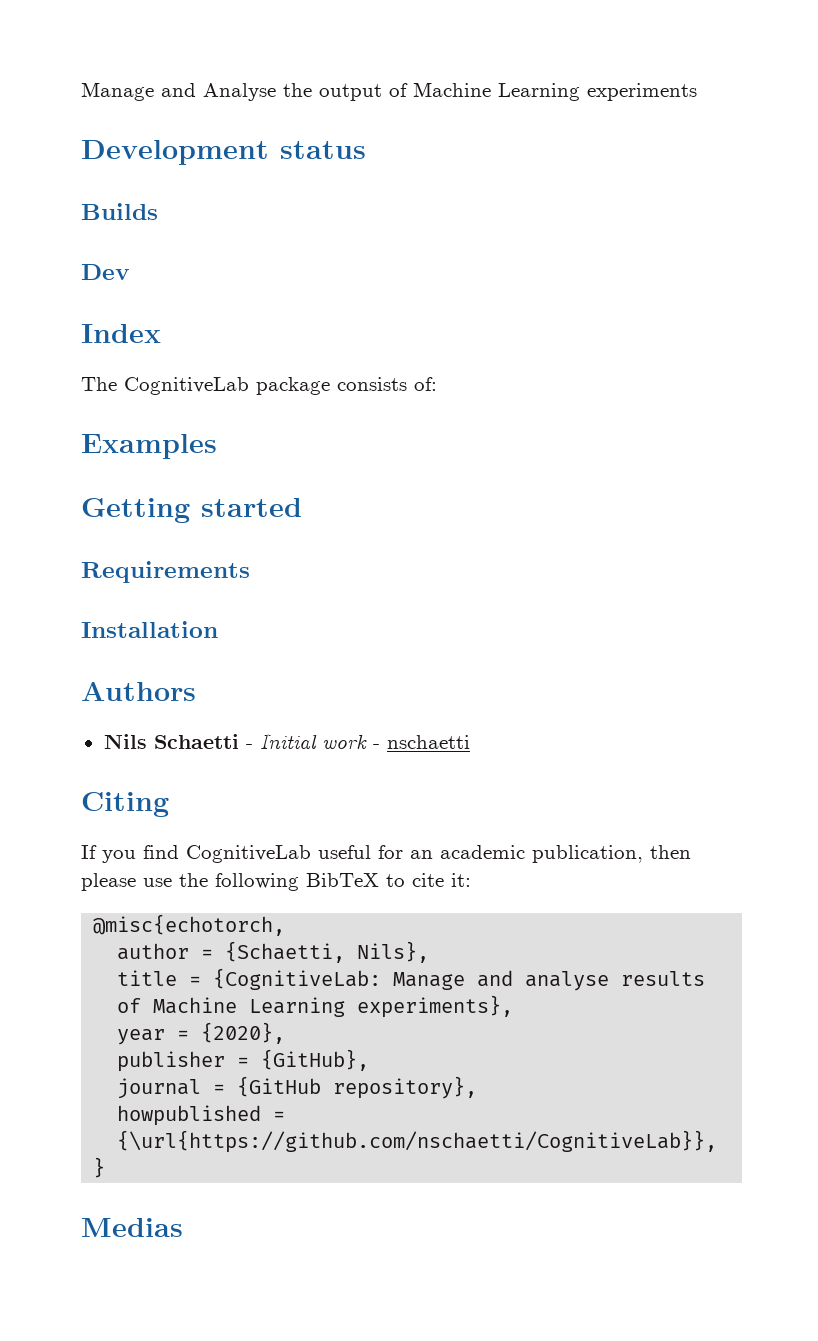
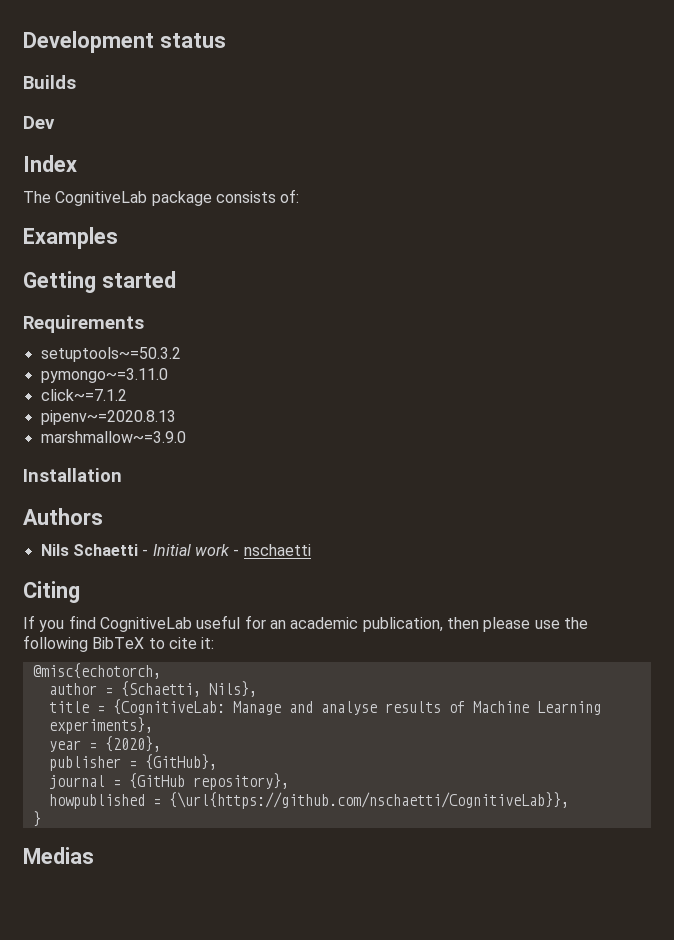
[81,82,697,101] Manage and Analyse the output of Machine Learning experiments // -> (23, 42) none
(250, 572) none -> [40,347,181,362] [40,368,168,383] [40,389,127,401] [40,410,176,425] [40,431,186,443] // setuptools~=50.3.2 // pymongo~=3.11.0 // click~=7.1.2 // pipenv~=2020.8.13 // marshmallow~=3.9.0

